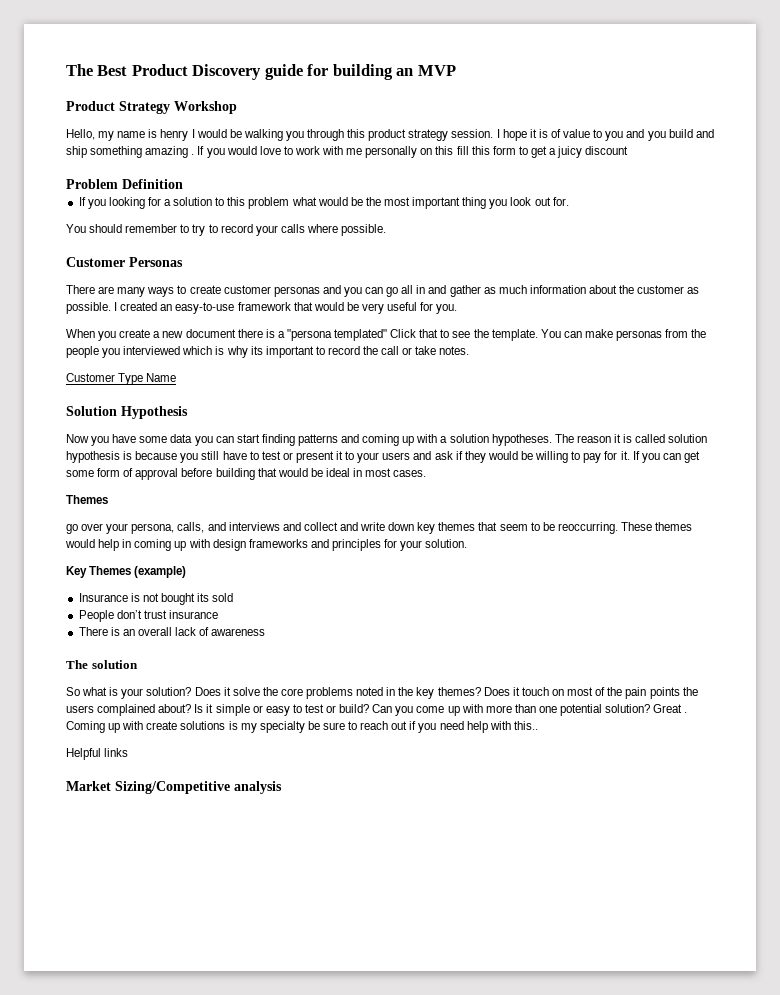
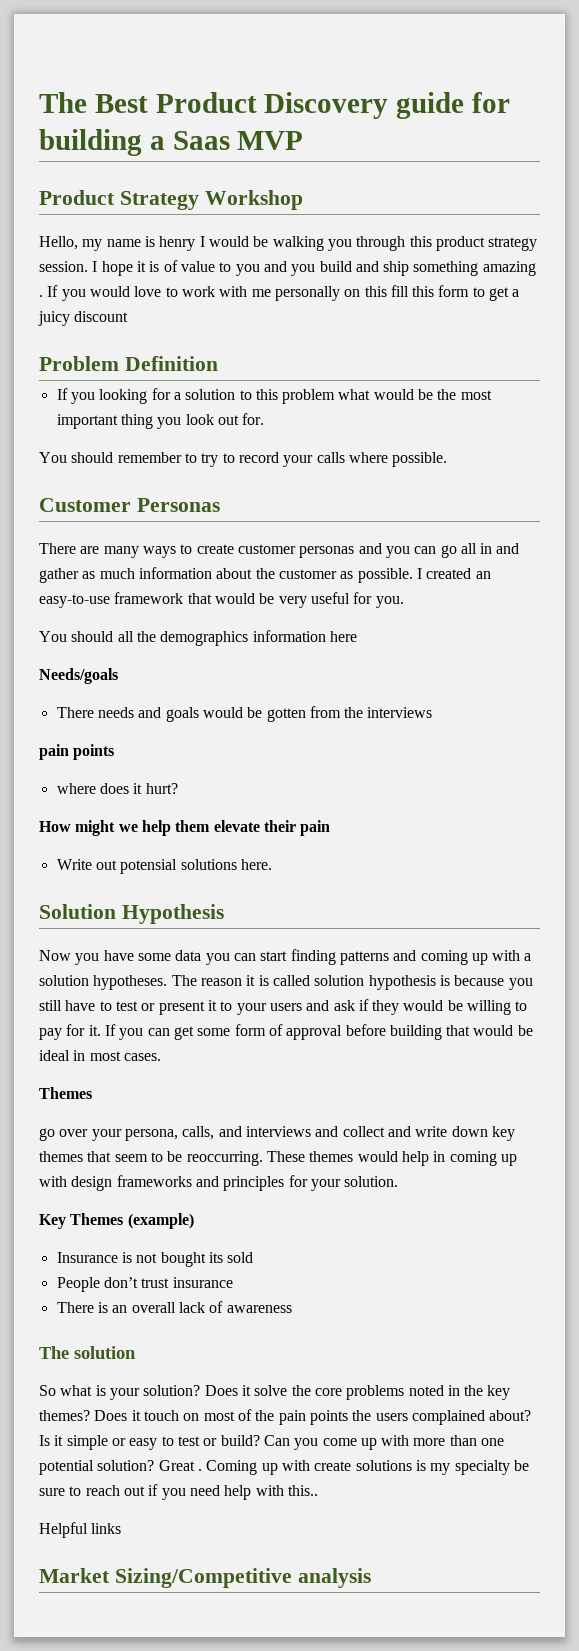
[396,68,414,76] an -> [149,131,230,150] a Saas
[66,329,707,341] [66,346,470,358] [66,373,177,385] When you create a new document there is a "persona templated" Click that to see the template. You can make personas from the people you interviewed which is why its important to record the call or take notes. // Customer Type Name -> [39,630,357,646] [39,668,118,684] [56,706,433,722] [39,744,115,760] [56,783,178,794] [39,820,331,836] [56,859,272,874] You should all the demographics information here // Needs/goals // There needs and goals would be gotten from the interviews // pain points // where does it hurt? // How might we help them elevate their pain // Write out potensial solutions here.

